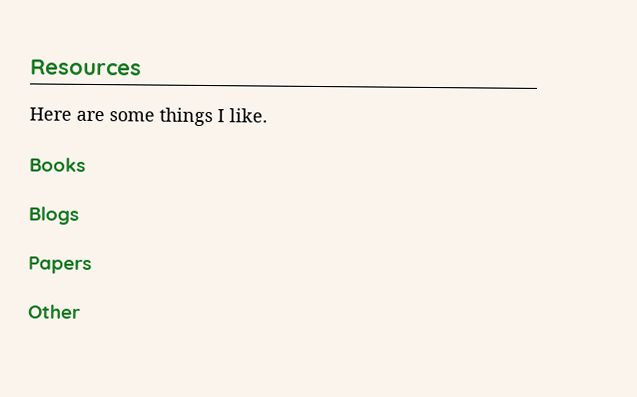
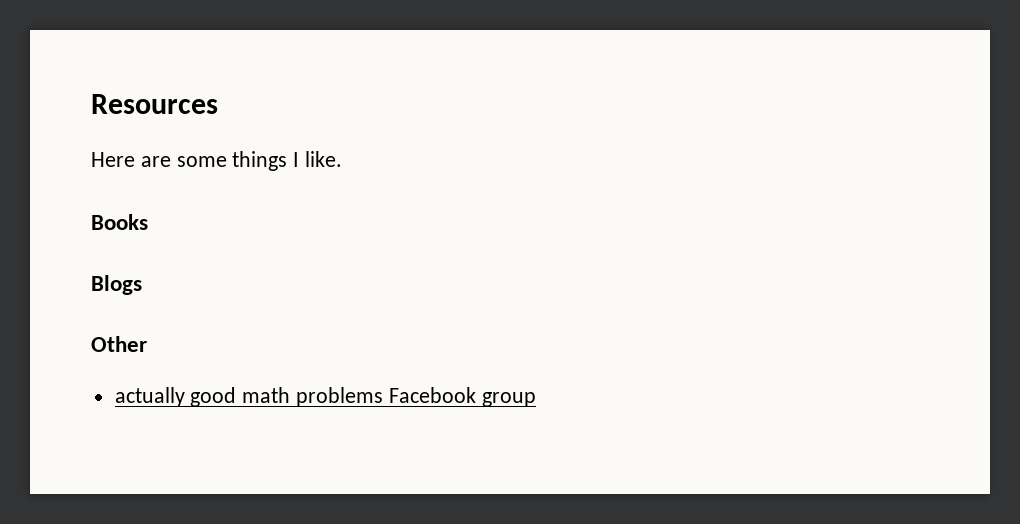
[28,256,92,274] [27,304,81,319] Papers // Other -> [91,336,147,352] [114,387,536,407] Other // actually good math problems Facebook group

